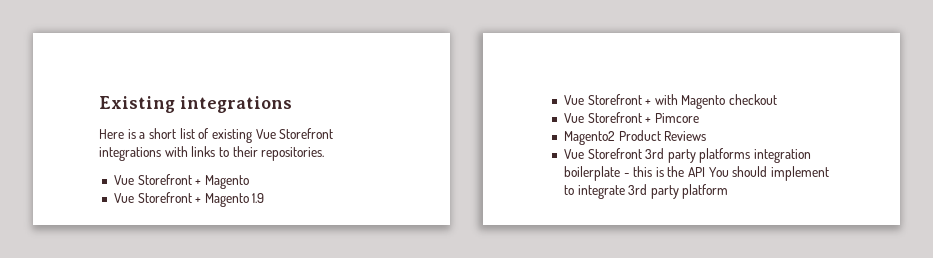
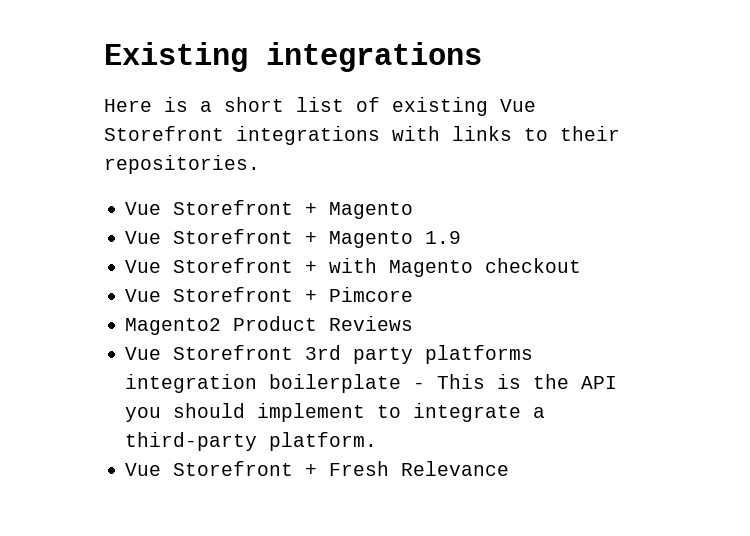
[633,166,653,177] this -> [437,374,486,389] This
[708,167,729,177] You -> [125,407,162,422] you
[628,184,729,199] 3rd party platform -> [533,407,546,418] [125,432,378,451] [125,461,510,476] a third-party platform. // Vue Storefront + Fresh Relevance

